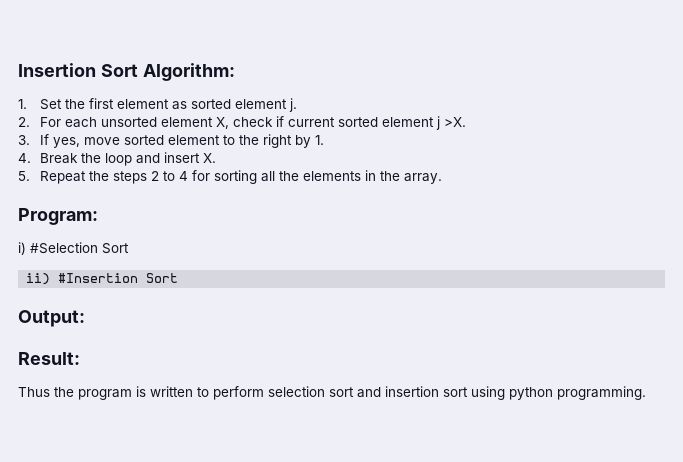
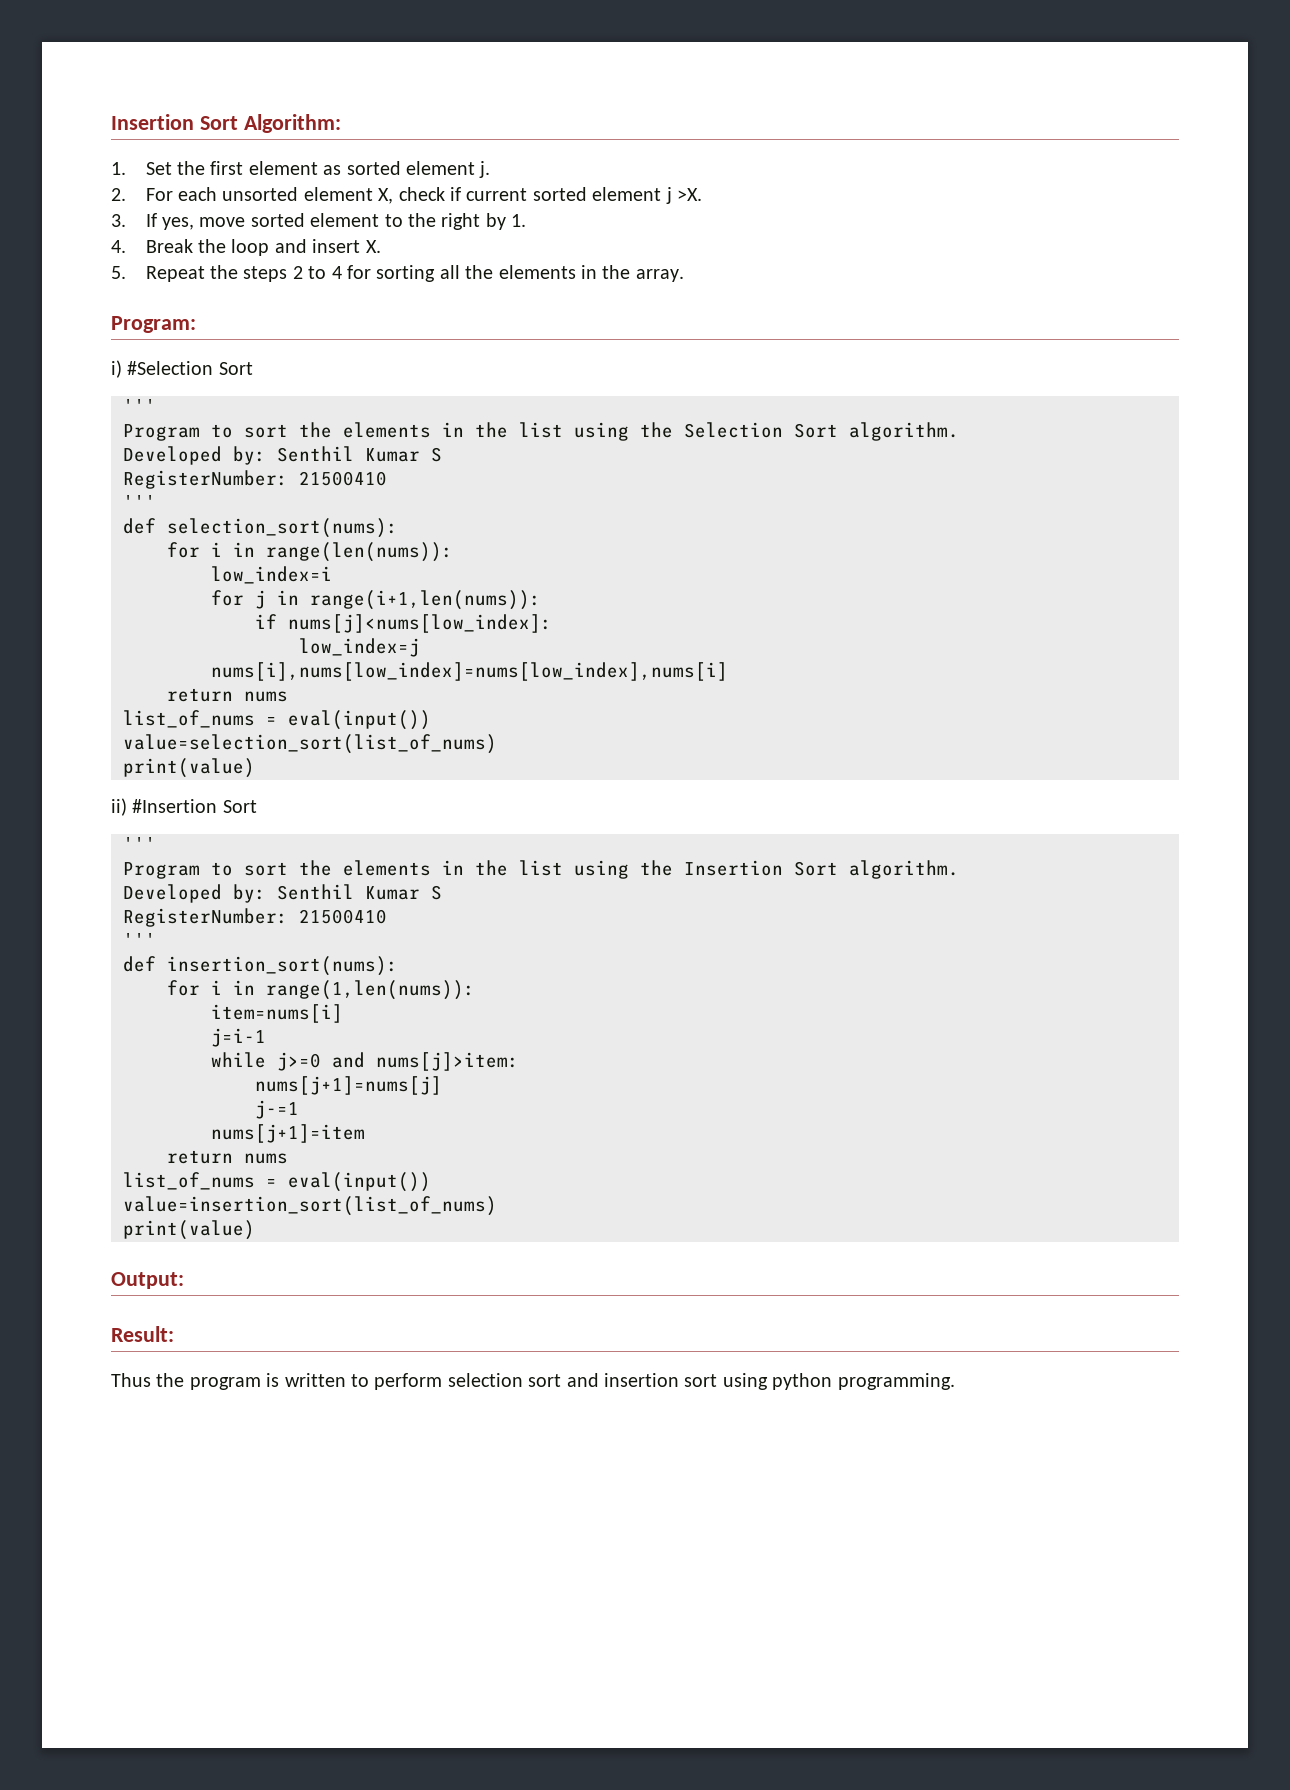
[26,273,179,285] ii) #Insertion Sort -> [123,399,156,413] [123,422,959,441] [123,446,442,465] [123,470,387,489] [123,495,156,509] [123,518,398,538] [167,542,453,562] [211,566,332,584] [211,590,541,610] [255,614,552,633] [299,638,420,657] [211,662,728,681] [167,688,288,702] [123,710,431,730] [123,734,497,754] [123,758,255,778] [111,798,257,816] [123,837,156,851] [123,860,959,879] [123,884,442,903] [123,908,387,927] [123,933,156,947] [123,956,398,976] [167,980,475,1000] [211,1004,343,1023] [211,1028,266,1047] [211,1052,519,1071] [255,1076,442,1095] [255,1100,299,1119] [211,1124,365,1143] [167,1150,288,1164] [123,1172,431,1192] [123,1196,497,1216] [123,1220,255,1240] ''' // Program to sort the elements in the list using the Selection Sort algorithm. // Developed by: Senthil Kumar S // RegisterNumber: 21500410 // ''' // def selection_sort(nums): // for i in range(len(nums)): // low_index=i // for j in range(i+1,len(nums)): // if nums[j]<nums[low_index]: // low_index=j // nums[i],nums[low_index]=nums[low_index],nums[i] // return nums // list_of_nums = eval(input()) // value=selection_sort(list_of_nums) // print(value) // ii) #Insertion Sort // ''' // Program to sort the elements in the list using the Insertion Sort algorithm. // Developed by: Senthil Kumar S // RegisterNumber: 21500410 // ''' // def insertion_sort(nums): // for i in range(1,len(nums)): // item=nums[i] // j=i-1 // while j>=0 and nums[j]>item: // nums[j+1]=nums[j] // j-=1 // nums[j+1]=item // return nums // list_of_nums = eval(input()) // value=insertion_sort(list_of_nums) // print(value)

